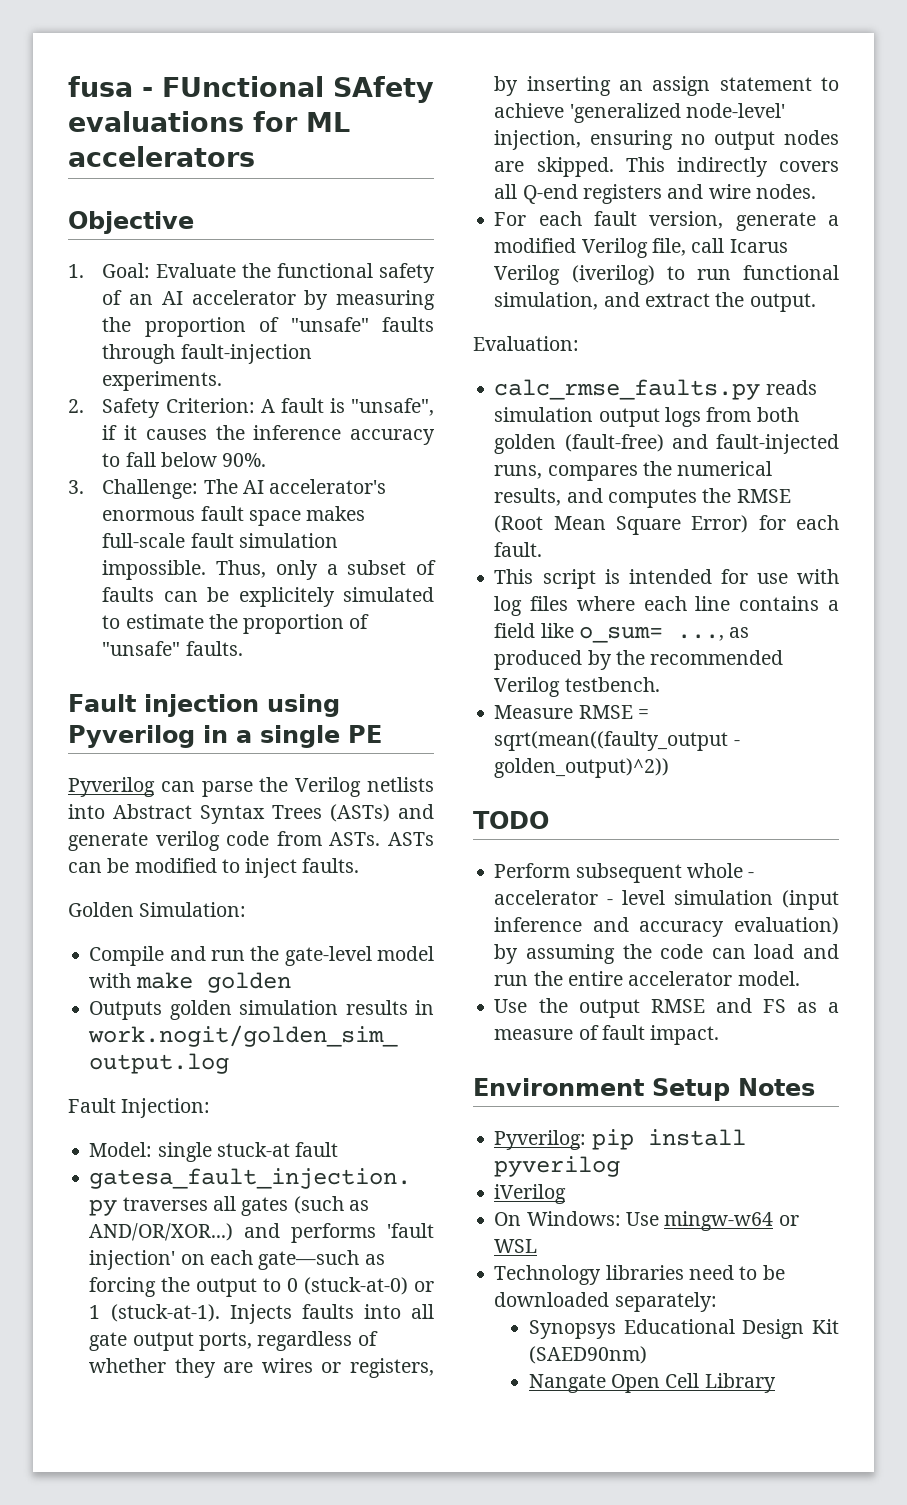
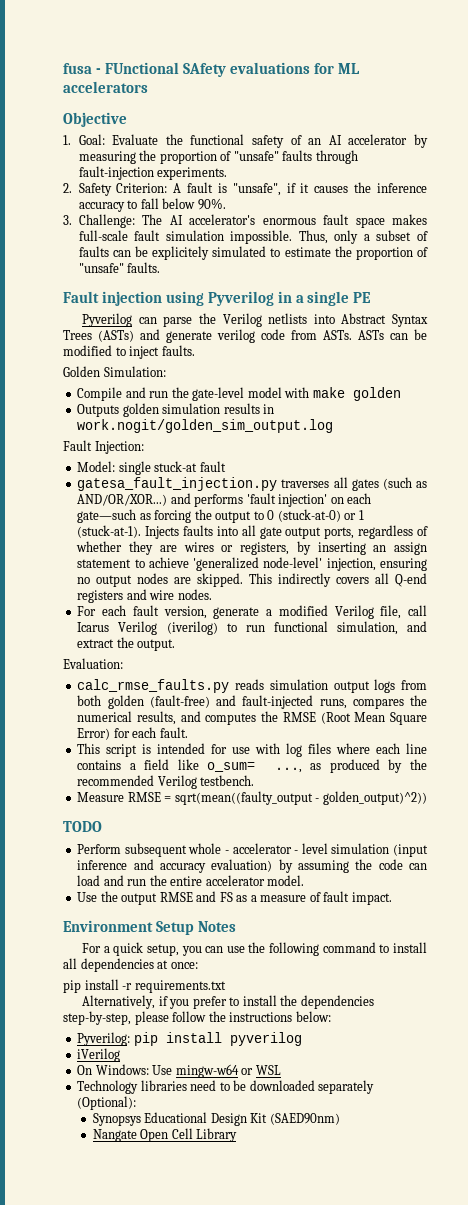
(815, 1087) none -> [82,942,428,956] [63,958,198,972] [63,979,226,993] [82,995,374,1009] [63,1011,331,1025] // For a quick setup, you can use the following command to install all dependencies at once: // pip install -r requirements.txt // Alternatively, if you prefer to install the dependencies step-by-step, please follow the instructions below:
[614,1292,717,1312] separately: -> [318,1080,375,1094] [77,1096,137,1110] separately (Optional):

